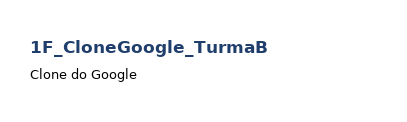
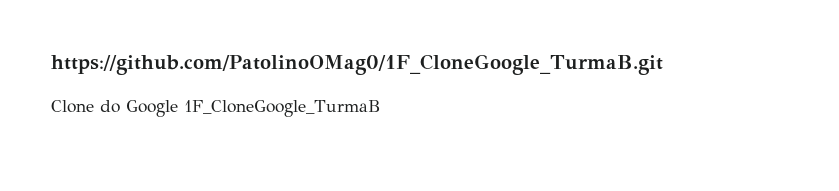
[30,40,268,57] 1F_CloneGoogle_TurmaB -> [51,54,663,75] https://github.com/PatolinoOMag0/1F_CloneGoogle_TurmaB.git
(137, 75) none -> [184,100,381,117] 1F_CloneGoogle_TurmaB

